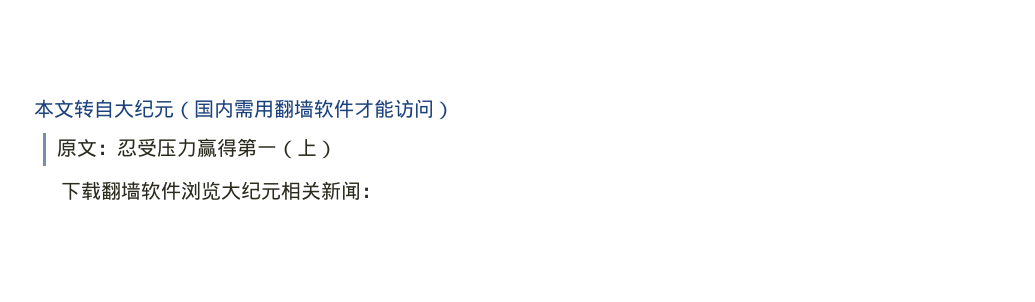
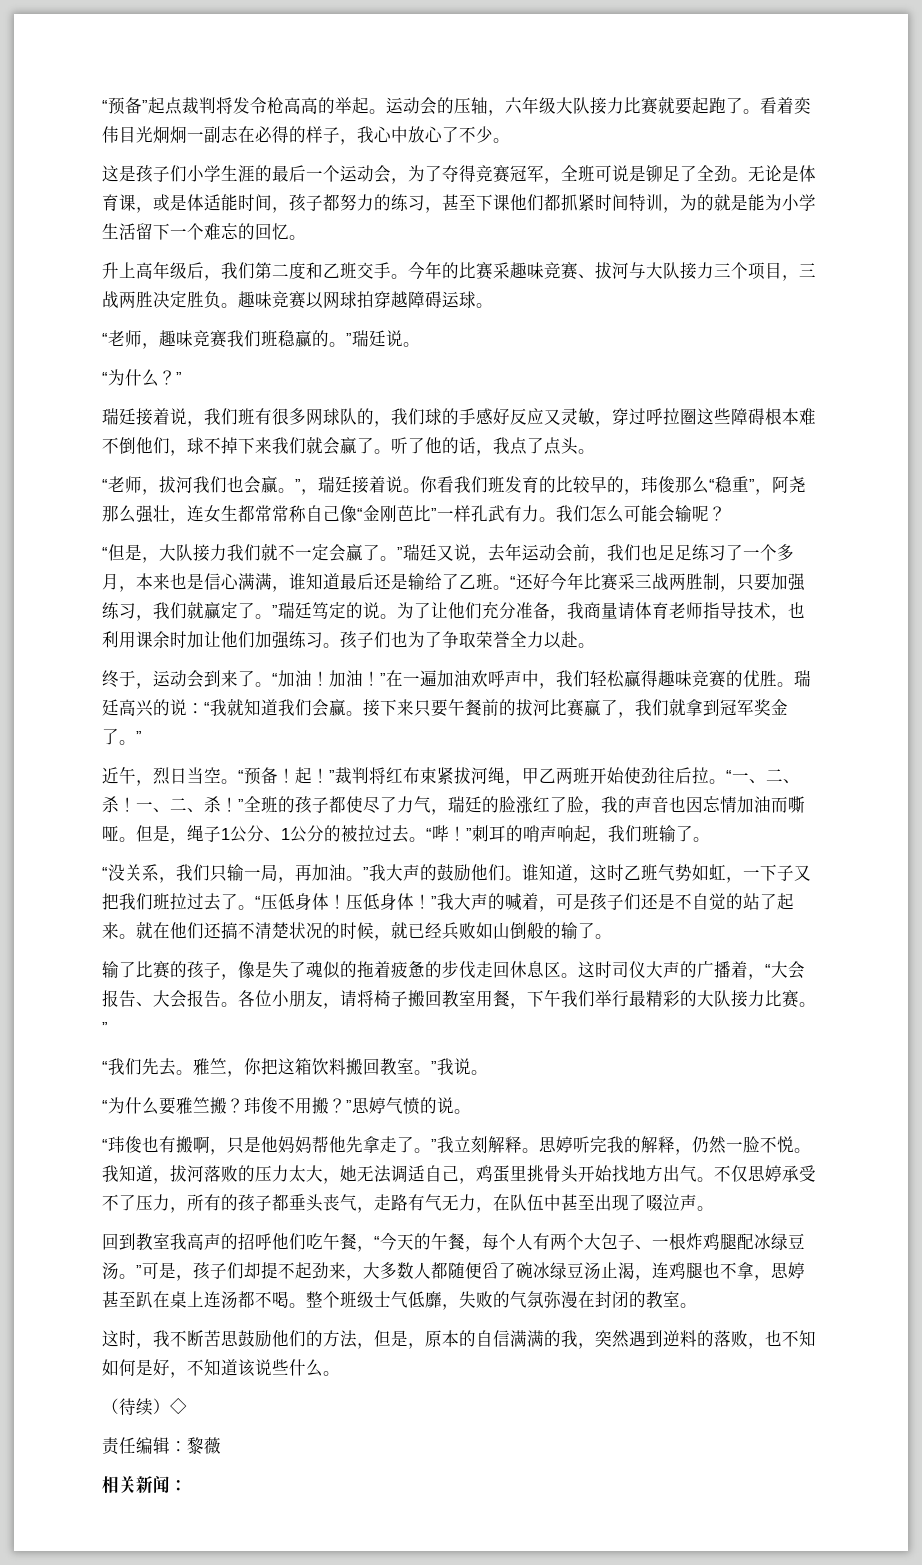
[34,99,454,120] [56,138,337,159] [61,181,282,200] 本文转自大纪元（国内需用翻墙软件才能访问） // 原文：忍受压力赢得第一（上） // 下载翻墙软件浏览大纪元 -> [102,96,811,116] [102,126,510,145] [102,165,816,184] [102,194,816,213] [102,223,306,240] [102,261,816,281] [102,291,493,309] [102,330,420,349] [102,369,182,387] [102,408,816,427] [102,437,595,456] [102,476,806,495] [102,505,726,524] [102,543,794,563] [102,572,805,592] [102,602,805,621] [102,631,595,649] [102,670,811,689] [102,699,788,718] [102,728,142,745] [102,767,800,786] [102,796,805,815] [102,825,710,844] [102,864,811,883] [102,893,794,912] [102,922,612,941] [102,960,805,980] [102,990,816,1009] [102,1022,108,1034] [102,1058,488,1077] [102,1097,471,1115] [102,1136,811,1155] [102,1165,816,1184] [102,1194,714,1213] [102,1232,805,1252] [102,1262,805,1281] [102,1291,697,1310] [102,1330,816,1349] [102,1359,340,1378] [102,1398,187,1416] [102,1437,221,1455] “预备”起点裁判将发令枪高高的举起。运动会的压轴，六年级大队接力比赛就要起跑了。看着奕伟目光炯炯一副志在必得的样子，我心中放心了不少。 // 这是孩子们小学生涯的最后一个运动会，为了夺得竞赛冠军，全班可说是铆足了全劲。无论是体育课，或是体适能时间，孩子都努力的练习，甚至下课他们都抓紧时间特训，为的就是能为小学生活留下一个难忘的回忆。 // 升上高年级后，我们第二度和乙班交手。今年的比赛采趣味竞赛、拔河与大队接力三个项目，三战两胜决定胜负。趣味竞赛以网球拍穿越障碍运球。 // “老师，趣味竞赛我们班稳赢的。”瑞廷说。 // “为什么？” // 瑞廷接着说，我们班有很多网球队的，我们球的手感好反应又灵敏，穿过呼拉圈这些障碍根本难不倒他们，球不掉下来我们就会赢了。听了他的话，我点了点头。 // “老师，拔河我们也会赢。”，瑞廷接着说。你看我们班发育的比较早的，玮俊那么“稳重”，阿尧那么强壮，连女生都常常称自己像“金刚芭比”一样孔武有力。我们怎么可能会输呢？ // “但是，大队接力我们就不一定会赢了。”瑞廷又说，去年运动会前，我们也足足练习了一个多月，本来也是信心满满，谁知道最后还是输给了乙班。“还好今年比赛采三战两胜制，只要加强练习，我们就赢定了。”瑞廷笃定的说。为了让他们充分准备，我商量请体育老师指导技术，也利用课余时加让他们加强练习。孩子们也为了争取荣誉全力以赴。 // 终于，运动会到来了。“加油！加油！”在一遍加油欢呼声中，我们轻松赢得趣味竞赛的优胜。瑞廷高兴的说：“我就知道我们会赢。接下来只要午餐前的拔河比赛赢了，我们就拿到冠军奖金了。” // 近午，烈日当空。“预备！起！”裁判将红布束紧拔河绳，甲乙两班开始使劲往后拉。“一、二、杀！一、二、杀！”全班的孩子都使尽了力气，瑞廷的脸涨红了脸，我的声音也因忘情加油而嘶哑。但是，绳子1公分、1公分的被拉过去。“哔！”刺耳的哨声响起，我们班输了。 // “没关系，我们只输一局，再加油。”我大声的鼓励他们。谁知道，这时乙班气势如虹，一下子又把我们班拉过去了。“压低身体！压低身体！”我大声的喊着，可是孩子们还是不自觉的站了起来。就在他们还搞不清楚状况的时候，就已经兵败如山倒般的输了。 // 输了比赛的孩子，像是失了魂似的拖着疲惫的步伐走回休息区。这时司仪大声的广播着，“大会报告、大会报告。各位小朋友，请将椅子搬回教室用餐，下午我们举行最精彩的大队接力比赛。” // “我们先去。雅竺，你把这箱饮料搬回教室。”我说。 // “为什么要雅竺搬？玮俊不用搬？”思婷气愤的说。 // “玮俊也有搬啊，只是他妈妈帮他先拿走了。”我立刻解释。思婷听完我的解释，仍然一脸不悦。我知道，拔河落败的压力太大，她无法调适自己，鸡蛋里挑骨头开始找地方出气。不仅思婷承受不了压力，所有的孩子都垂头丧气，走路有气无力，在队伍中甚至出现了啜泣声。 // 回到教室我高声的招呼他们吃午餐，“今天的午餐，每个人有两个大包子、一根炸鸡腿配冰绿豆汤。”可是，孩子们却提不起劲来，大多数人都随便舀了碗冰绿豆汤止渴，连鸡腿也不拿，思婷甚至趴在桌上连汤都不喝。整个班级士气低靡，失败的气氛弥漫在封闭的教室。 // 这时，我不断苦思鼓励他们的方法，但是，原本的自信满满的我，突然遇到逆料的落败，也不知如何是好，不知道该说些什么。 // （待续）◇ // 责任编辑：黎薇 //

